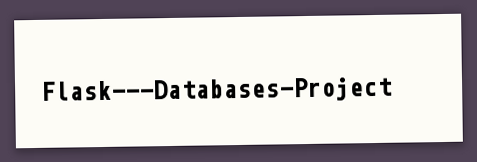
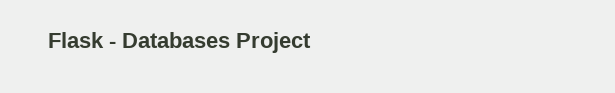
[40,76,392,105] Flask---Databases-Project -> [48,32,311,53] Flask - Databases Project

